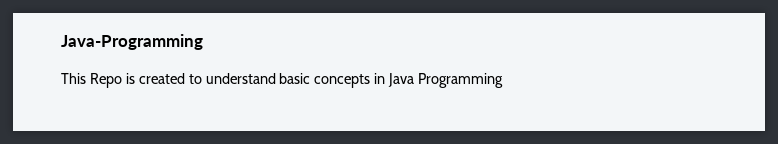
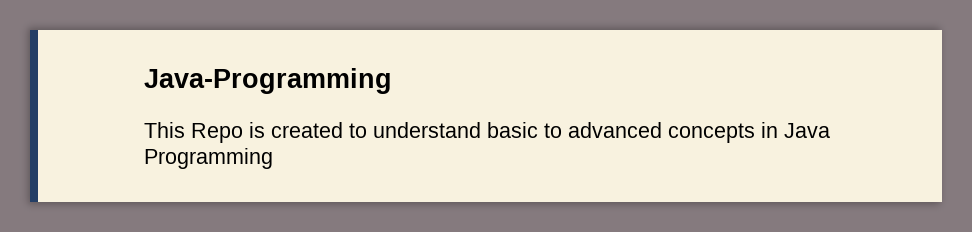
(311, 78) none -> [544,122,662,138] to advanced

